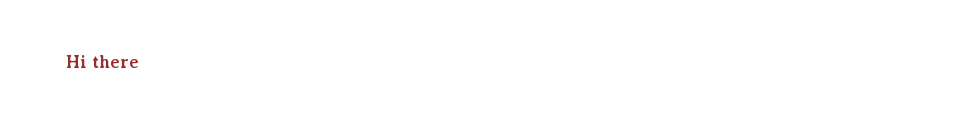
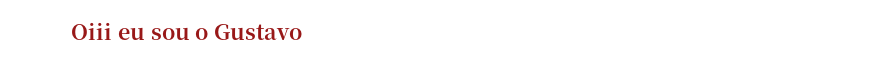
[66,55,139,68] Hi there -> [71,22,303,40] Oiii eu sou o Gustavo

